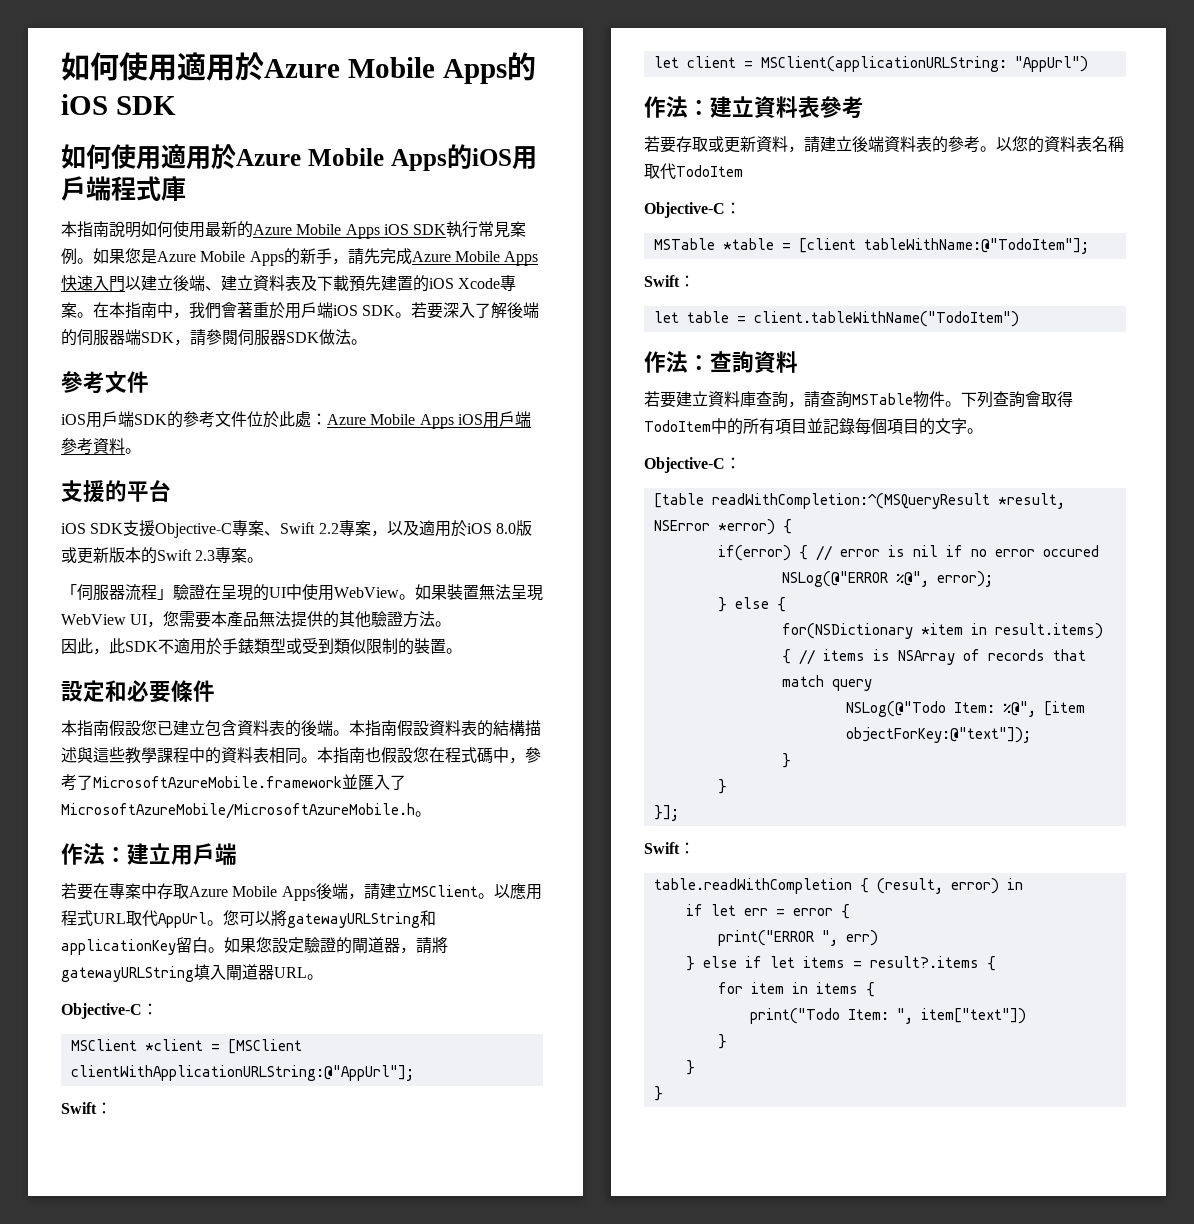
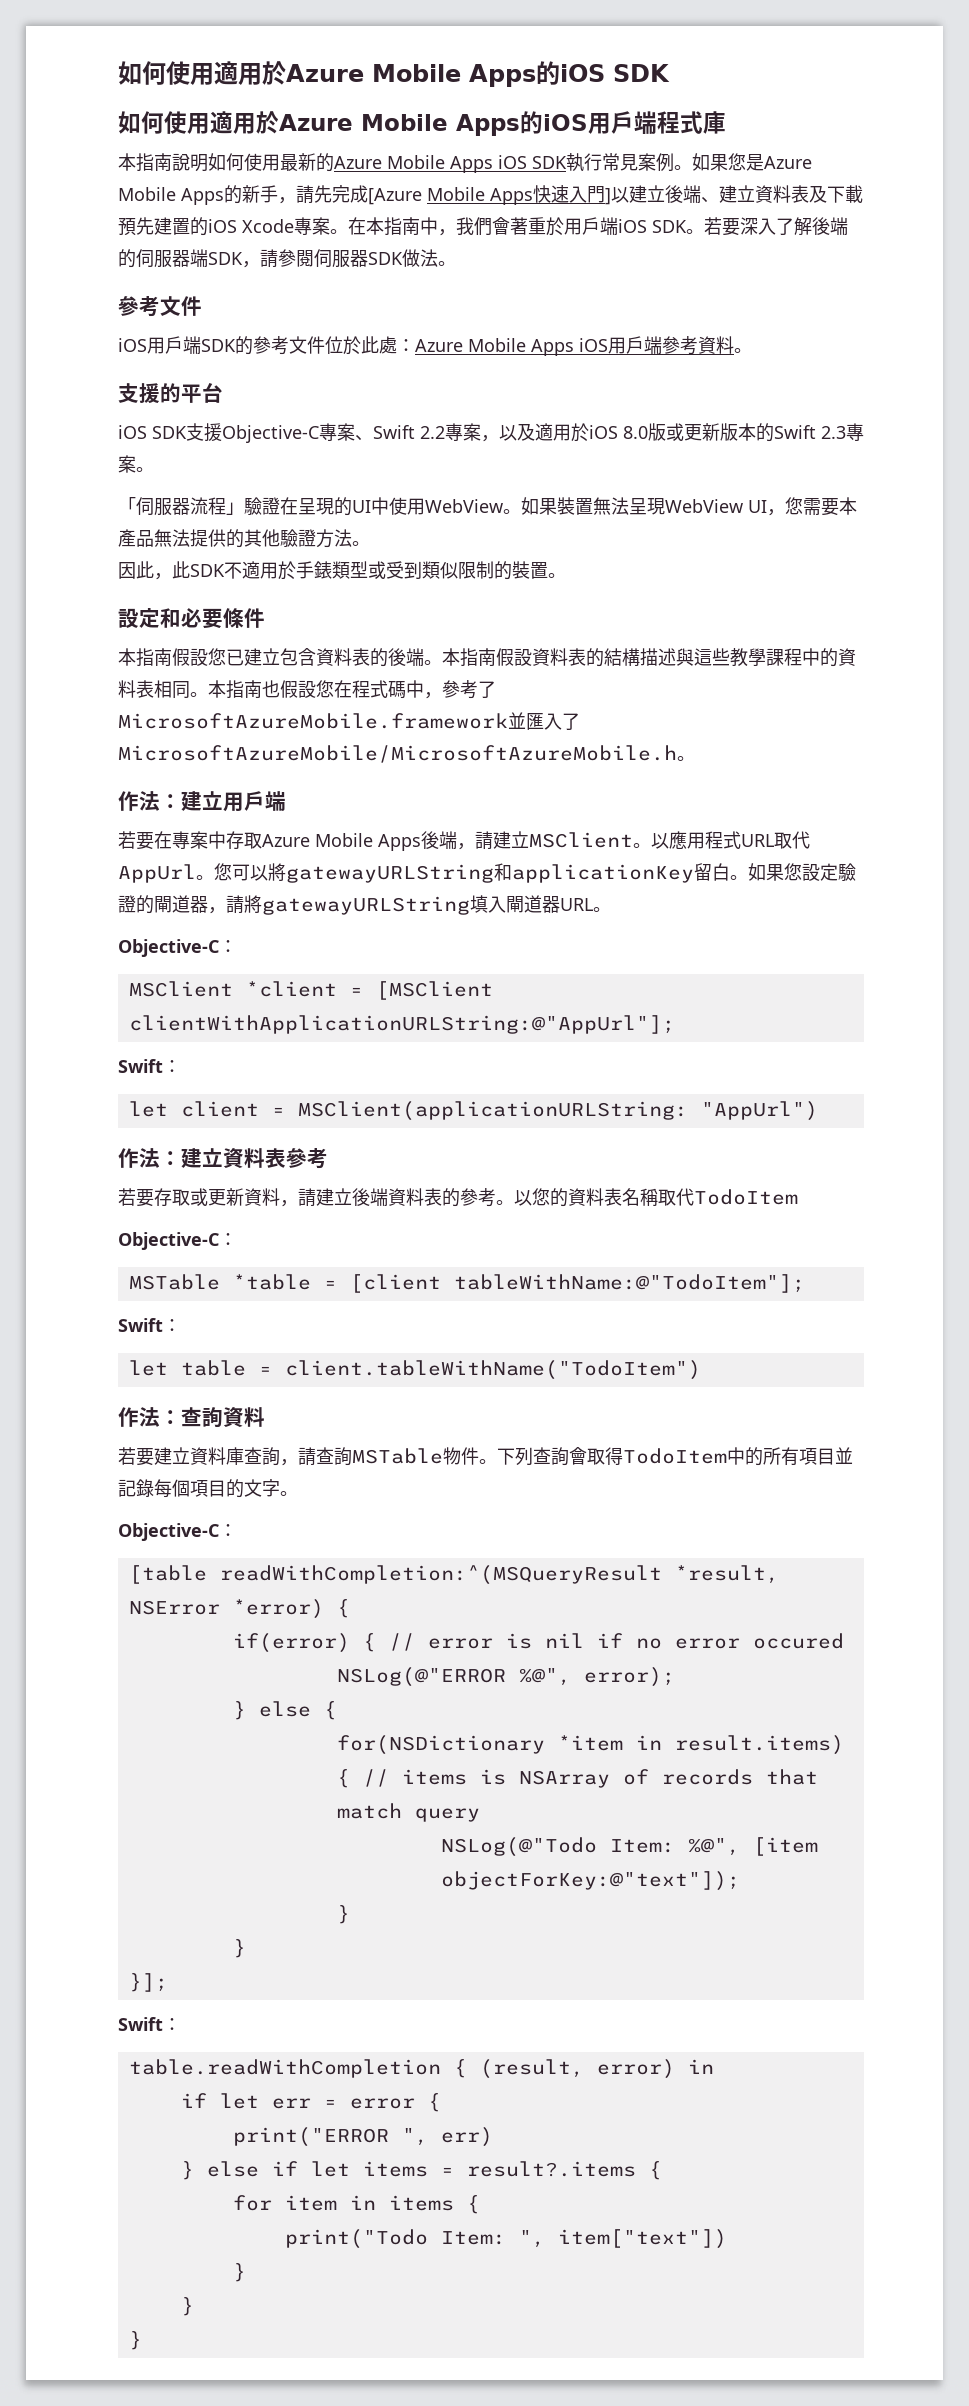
[411,251,451,262] Azure -> [368,188,422,205] [Azure
(125, 284) none -> [605,188,611,205] ]

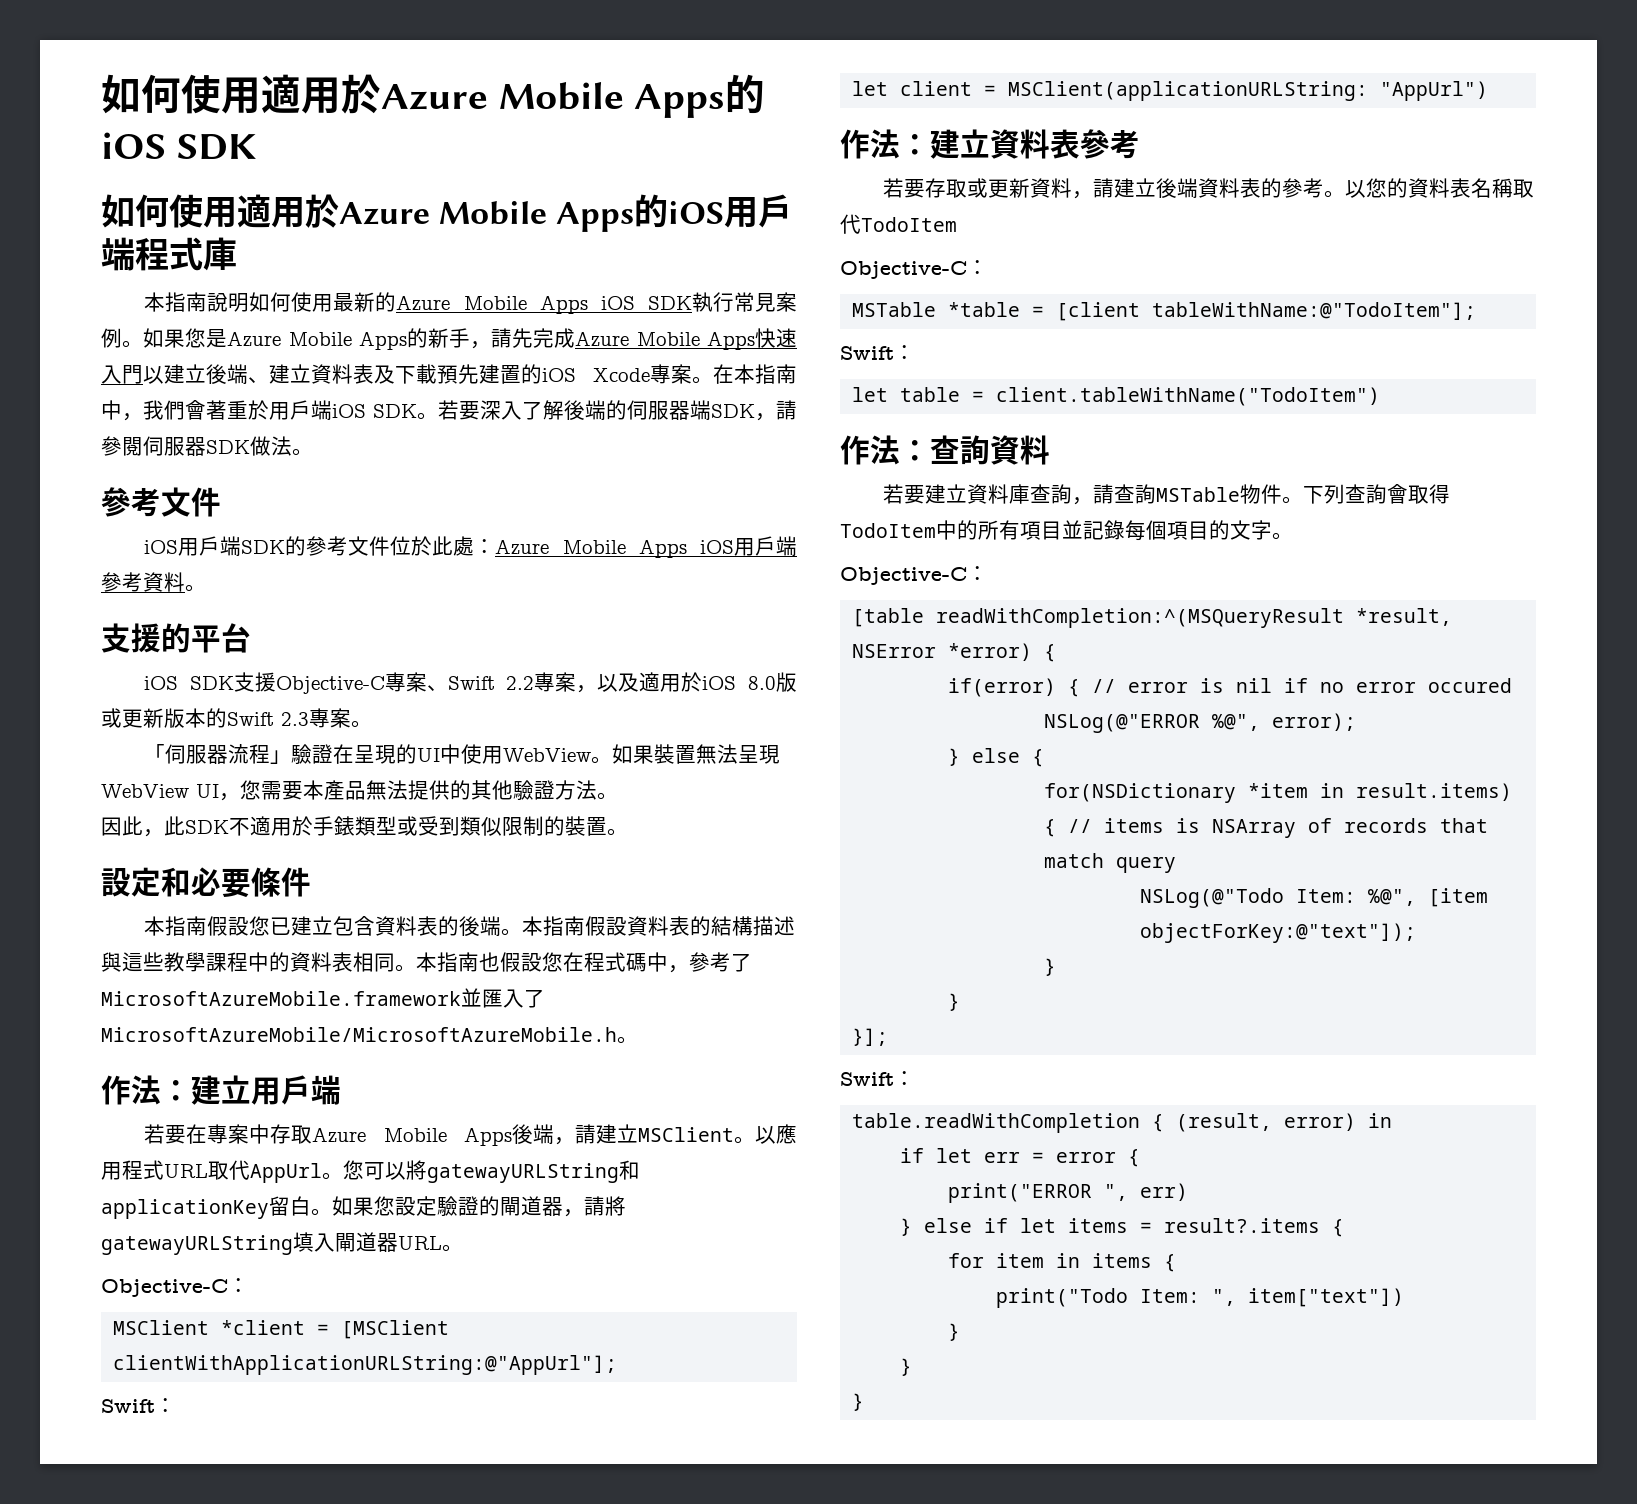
[368,188,422,205] [Azure -> [575,331,629,347] Azure
[605,188,611,205] ] -> (143, 374) none

